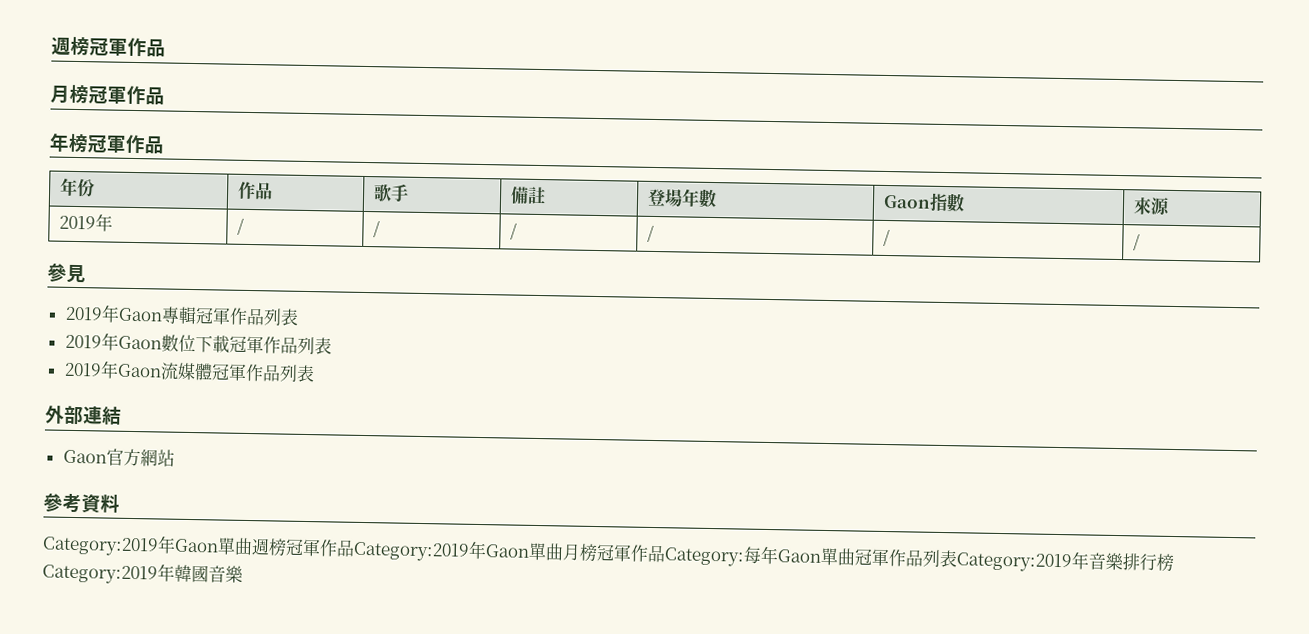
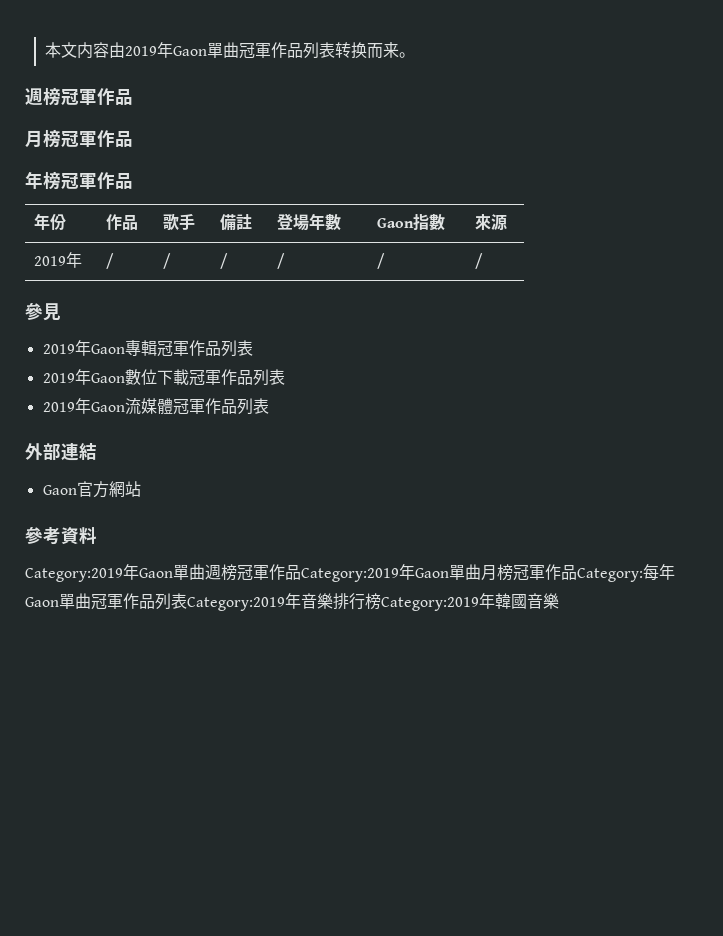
(51, 46) none -> [45,42,416,59] 本文内容由2019年Gaon單曲冠軍作品列表转换而来。 //

